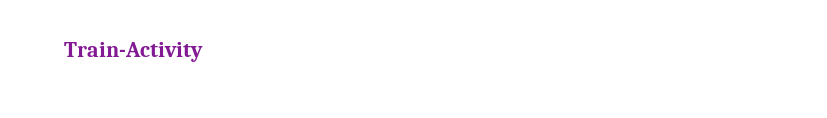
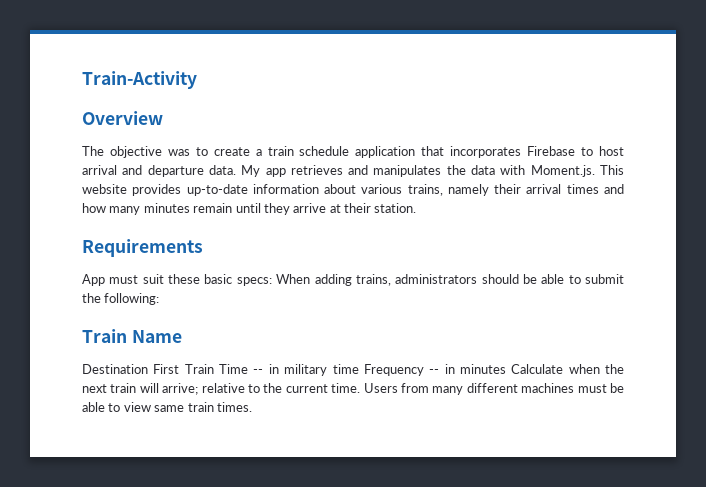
(203, 52) none -> [82,111,163,125] [82,146,624,158] [82,165,625,177] [82,184,624,196] [82,203,417,215] [82,239,203,257] [82,274,624,286] [82,293,160,305] [82,329,182,343] [82,364,624,376] [82,383,624,395] [82,402,252,412] // Overview // The objective was to create a train schedule application that incorporates Firebase to host arrival and departure data. My app retrieves and manipulates the data with Moment.js. This website provides up-to-date information about various trains, namely their arrival times and how many minutes remain until they arrive at their station. // Requirements // App must suit these basic specs: When adding trains, administrators should be able to submit the following: // Train Name // Destination First Train Time -- in military time Frequency -- in minutes Calculate when the next train will arrive; relative to the current time. Users from many different machines must be able to view same train times.

